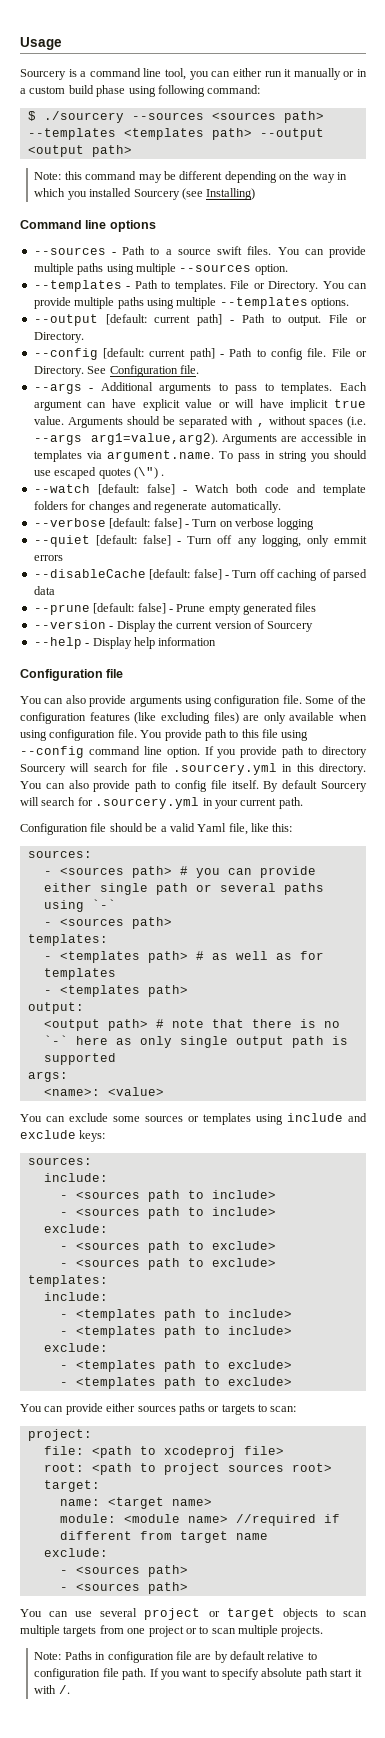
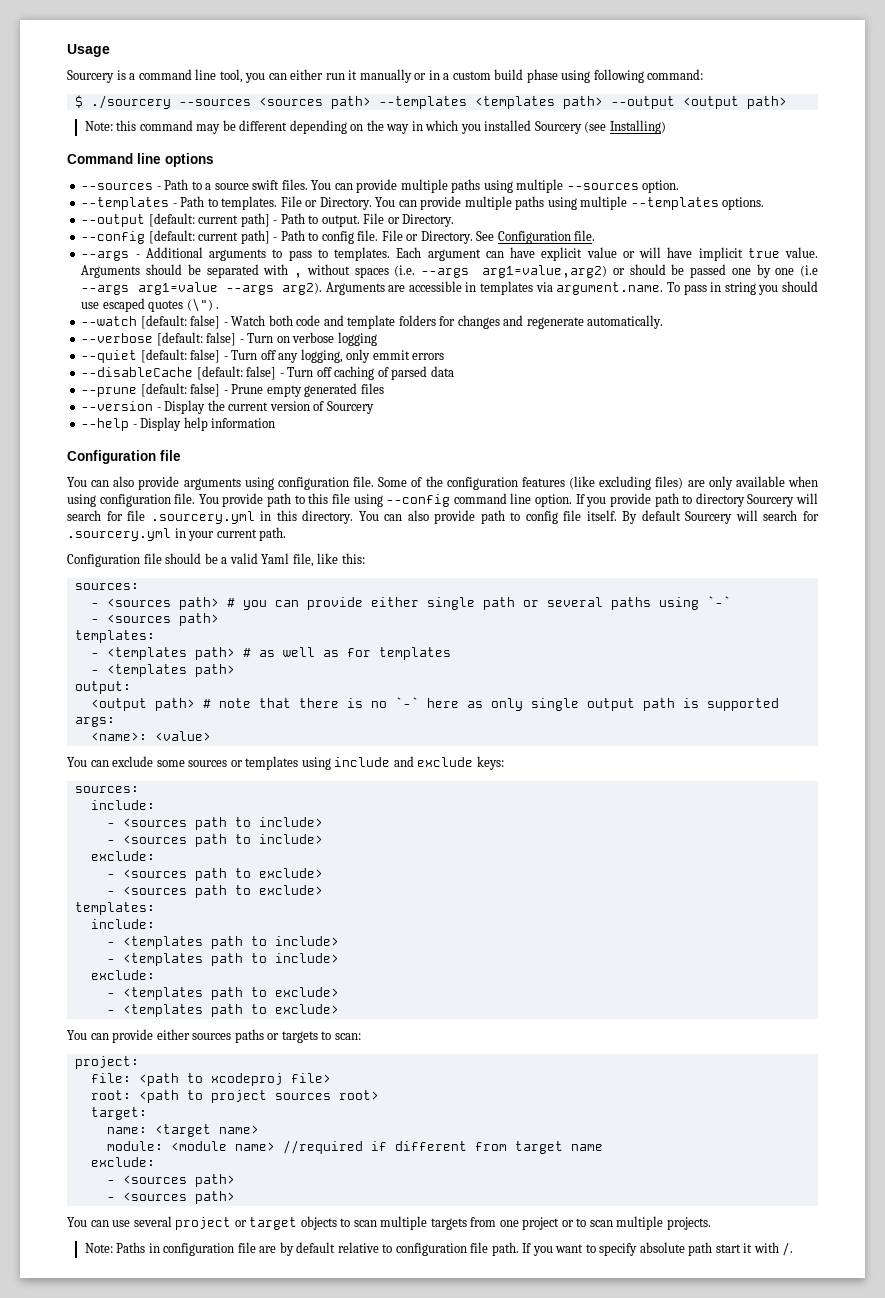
[91,433,219,445] arg1=value,arg2). -> [482,264,819,278] [81,282,323,295] arg1=value,arg2) or should be passed one by one (i.e --args arg1=value --args arg2).

